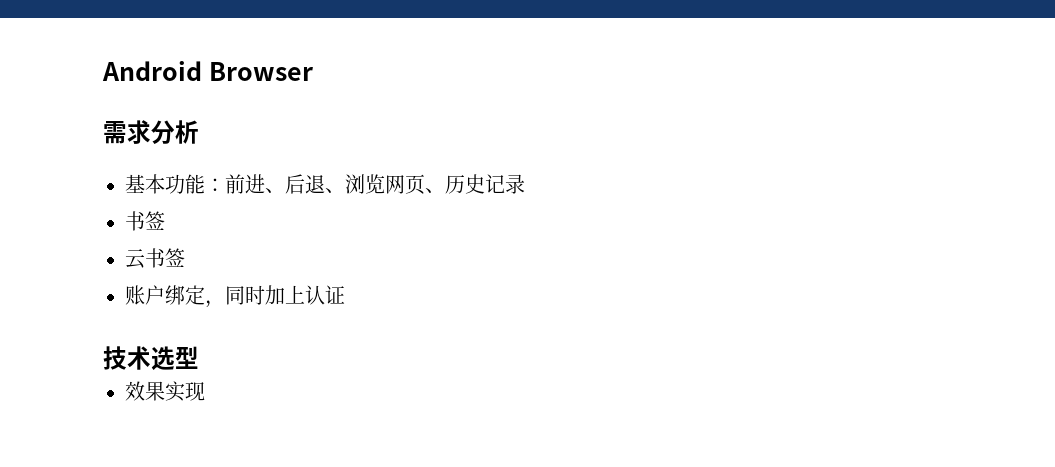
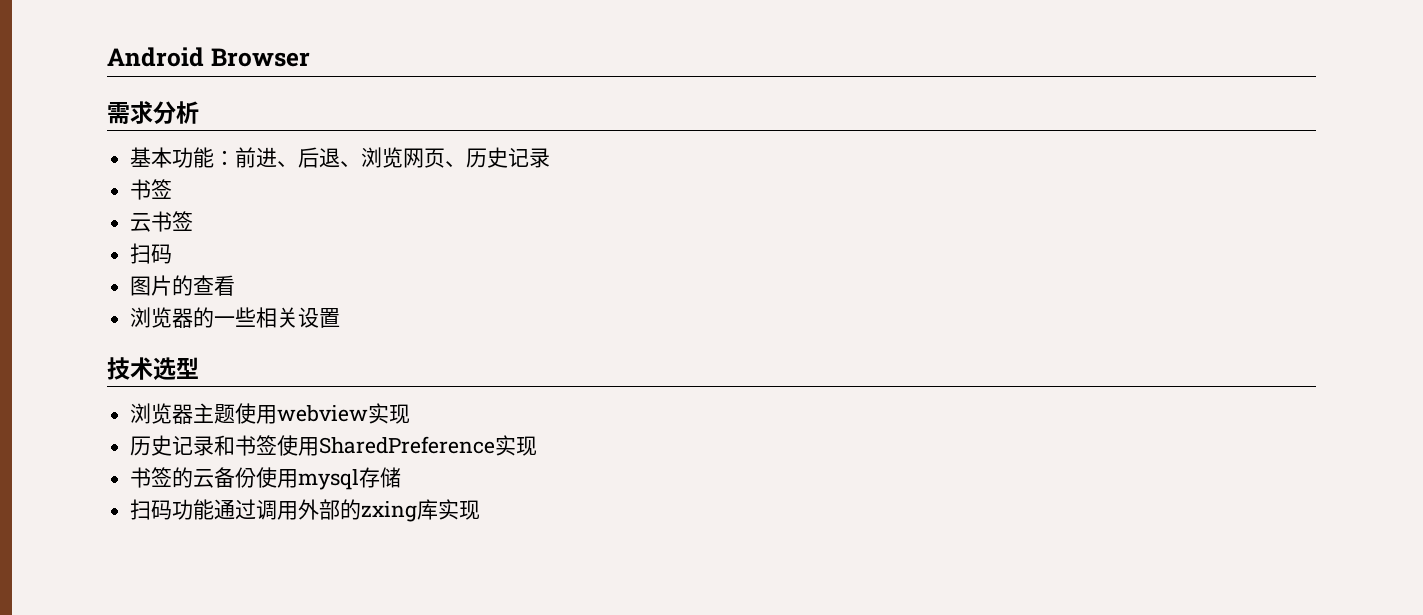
[125,285,345,308] [103,346,199,371] [125,381,165,401] 账户绑定，同时加上认证 // 技术选型 // 效果 -> [130,243,173,264] [130,275,236,296] [130,307,341,328] [107,357,199,380] [130,403,411,424] [130,435,538,456] [130,467,402,490] [130,499,439,522] 扫码 // 图片的查看 // 浏览器的一些相关设置 // 技术选型 // 浏览器主题使用webview实现 // 历史记录和书签使用SharedPreference实现 // 书签的云备份使用mysql存储 // 扫码功能通过调用外部的zxing库

